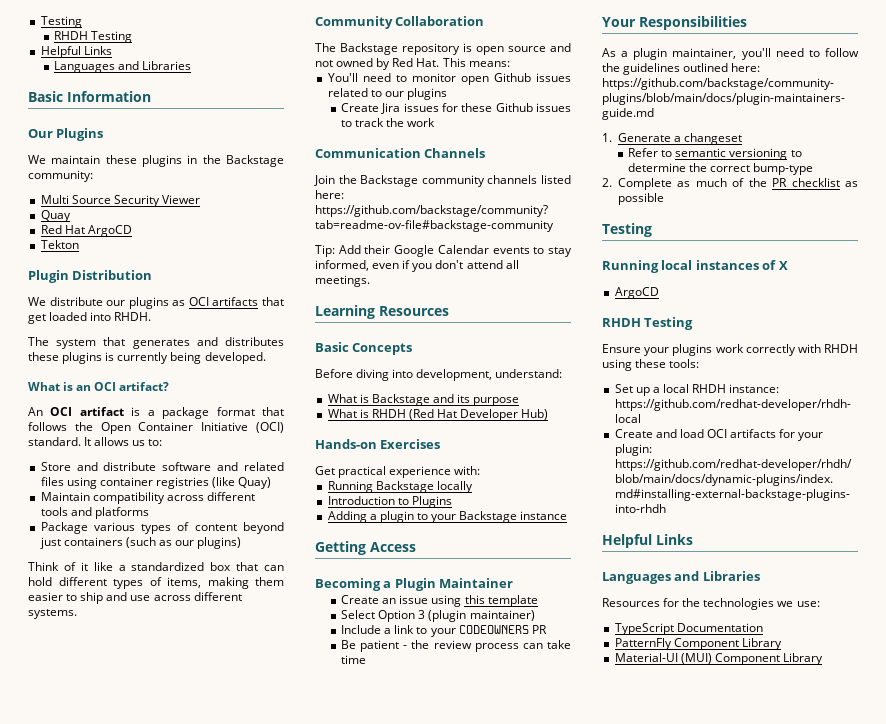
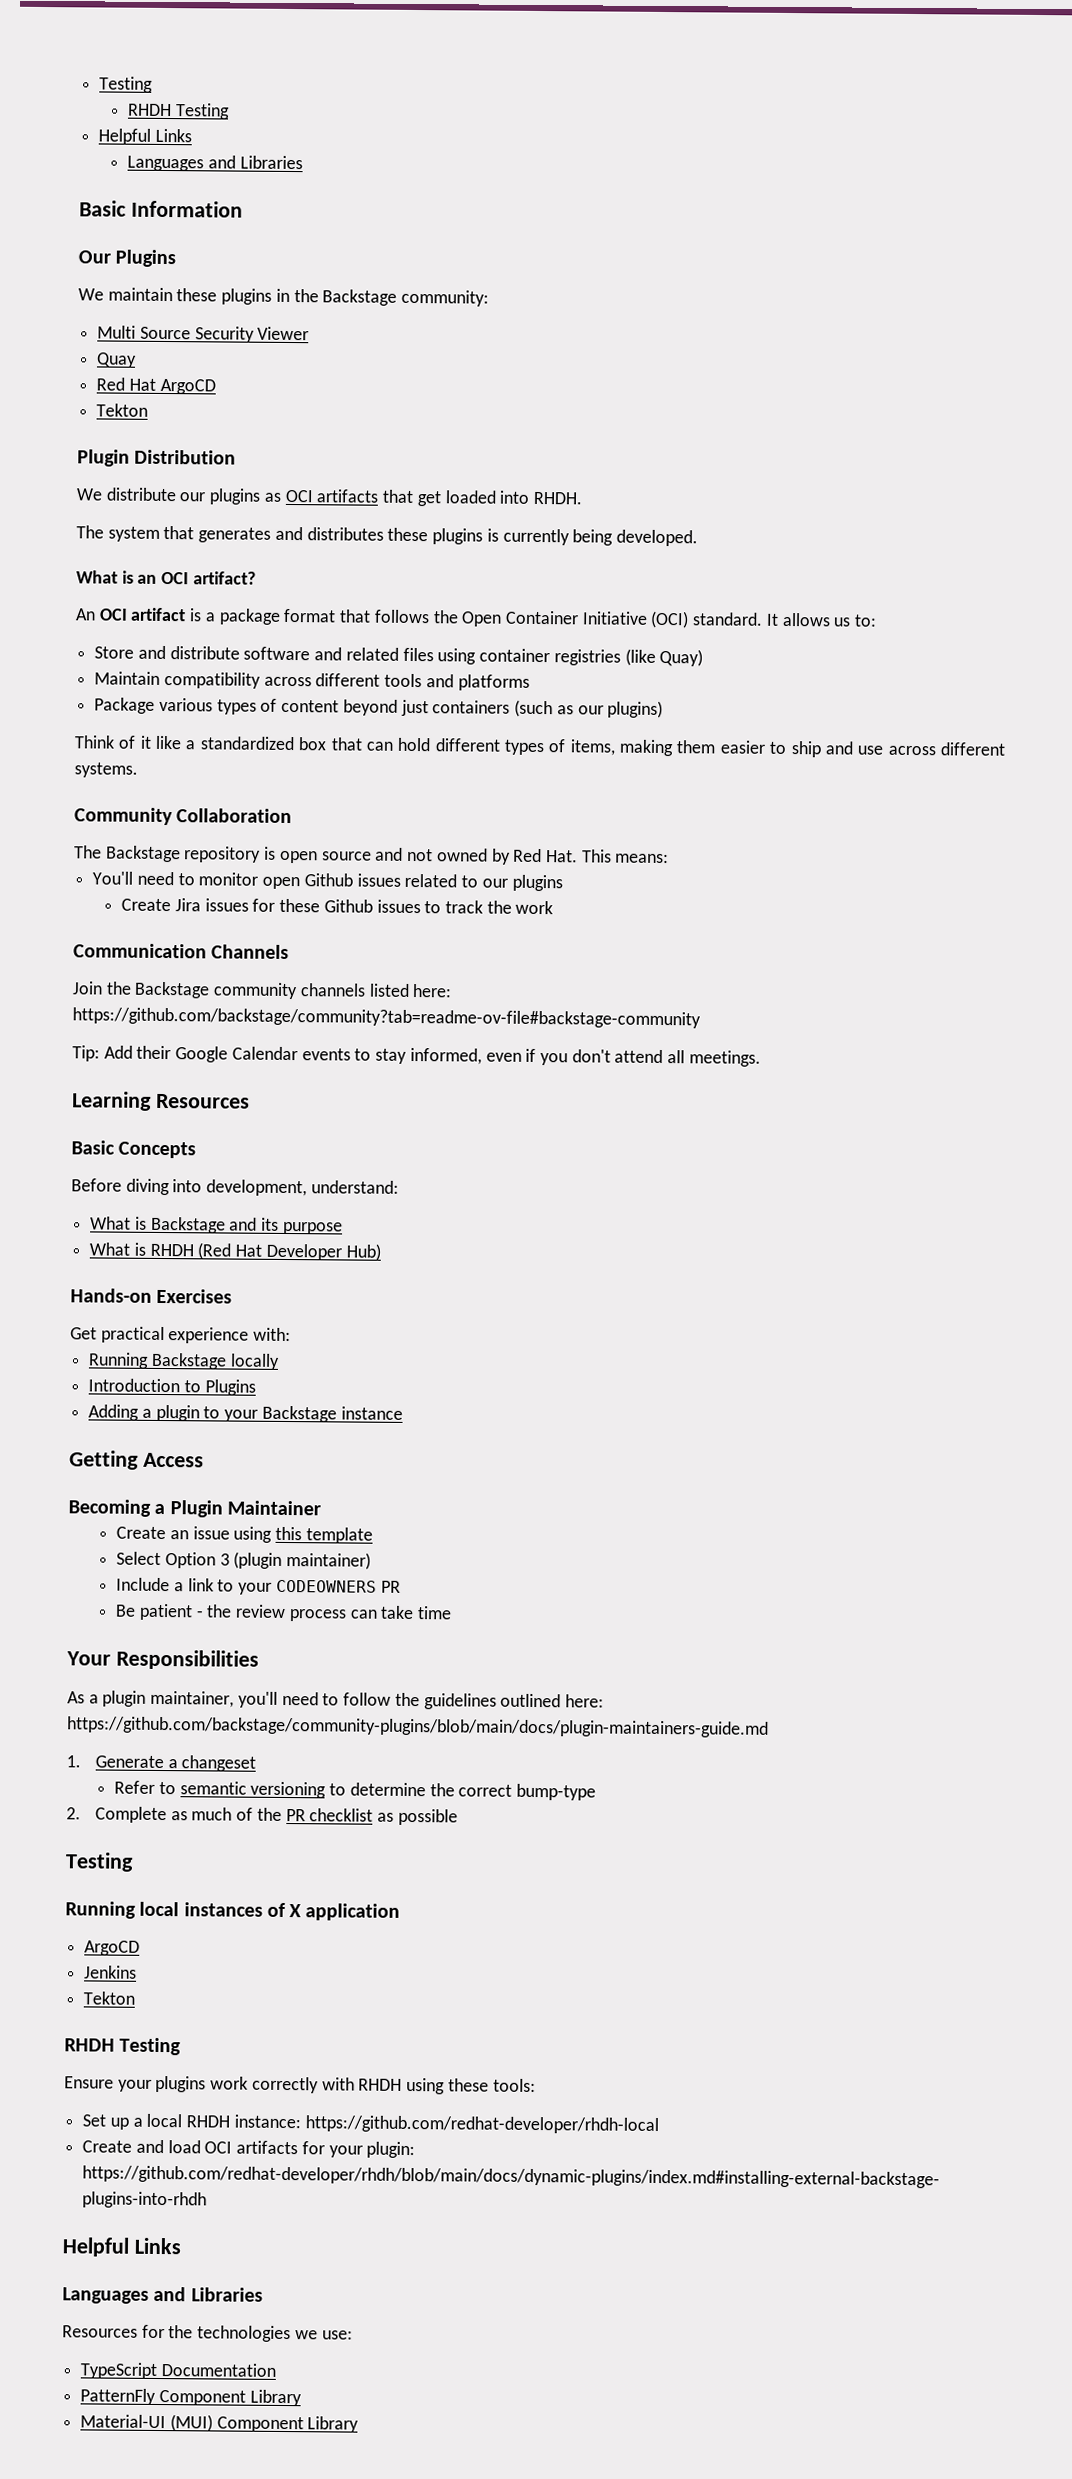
[614,287,659,299] // ArgoCD -> [305,1903,401,1921] [84,1940,141,1956] [84,1965,138,1979] [83,1991,136,2005] application // ArgoCD // Jenkins // Tekton

